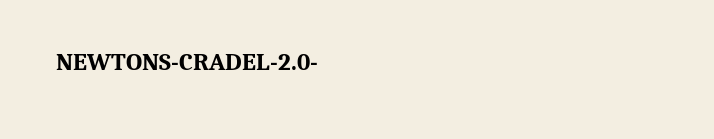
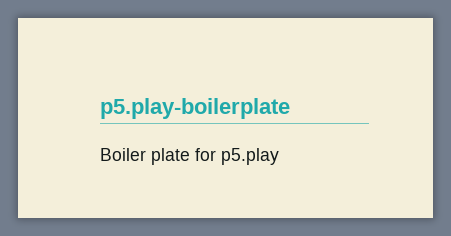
[56,54,318,70] NEWTONS-CRADEL-2.0- -> [100,98,290,119] [100,148,279,165] p5.play-boilerplate // Boiler plate for p5.play

